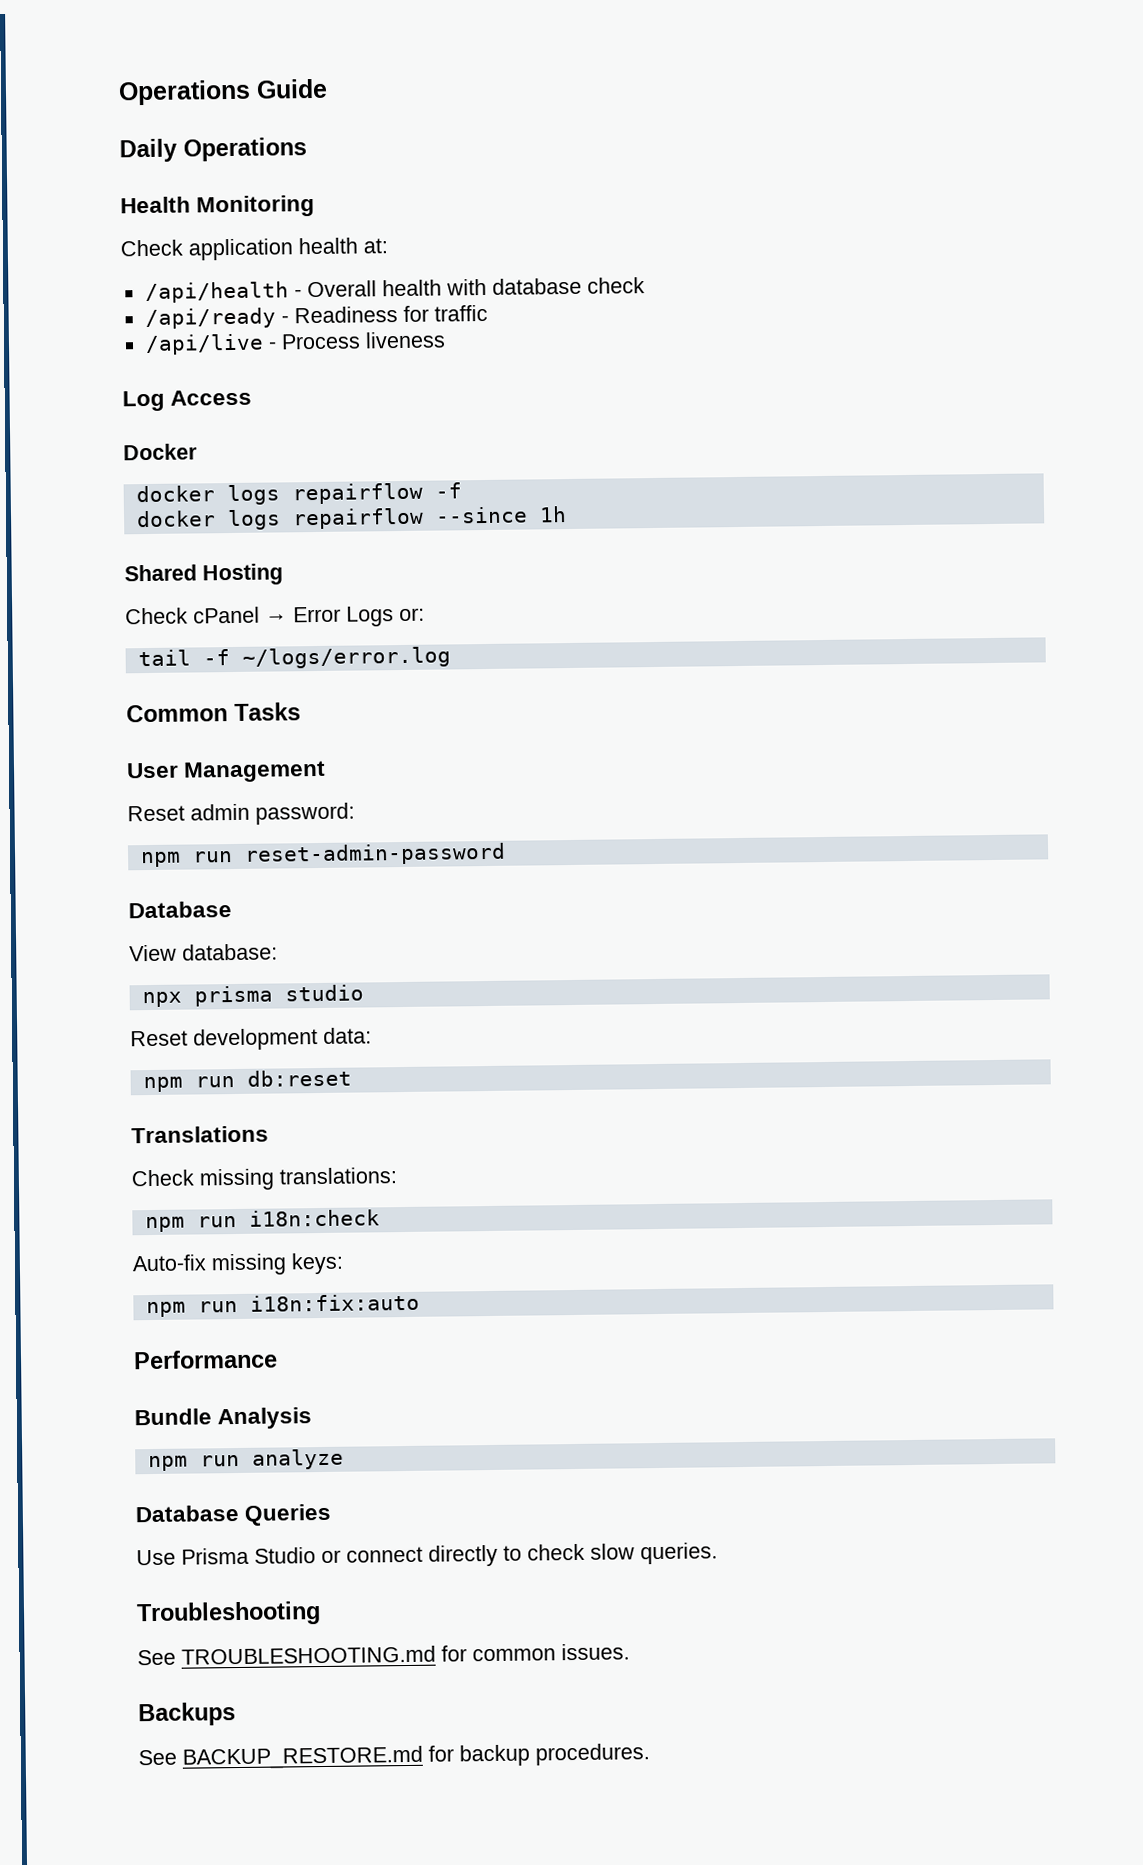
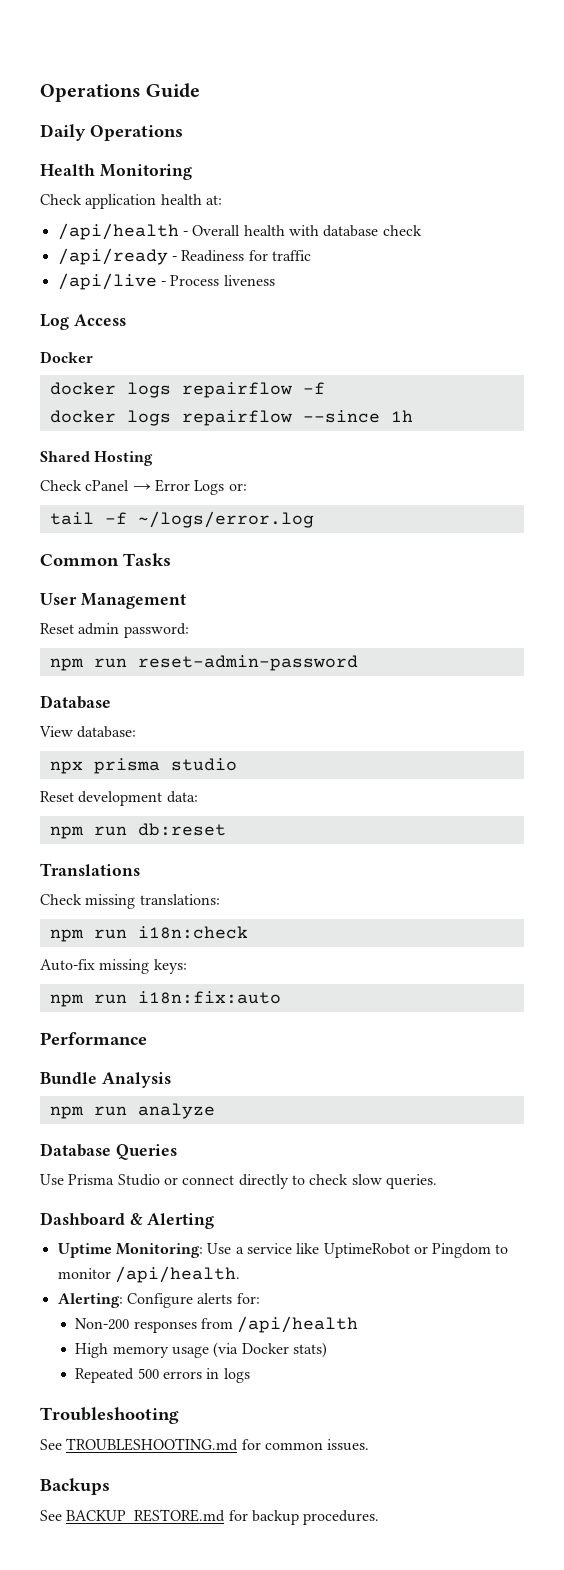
(718, 1553) none -> [40,1212,215,1229] [57,1243,509,1258] [57,1266,240,1283] [57,1293,260,1308] [75,1316,359,1333] [75,1342,328,1358] [75,1368,250,1383] // Dashboard & Alerting // Uptime Monitoring: Use a service like UptimeRobot or Pingdom to monitor /api/health. // Alerting: Configure alerts for: // Non-200 responses from /api/health // High memory usage (via Docker stats) // Repeated 500 errors in logs

